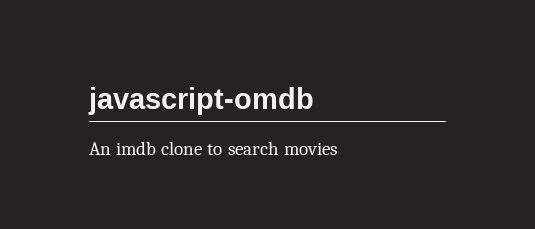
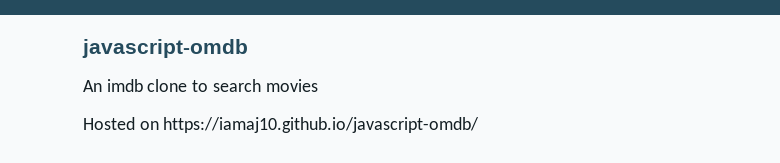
(337, 148) none -> [83,117,480,133] // Hosted on https://iamaj10.github.io/javascript-omdb/

